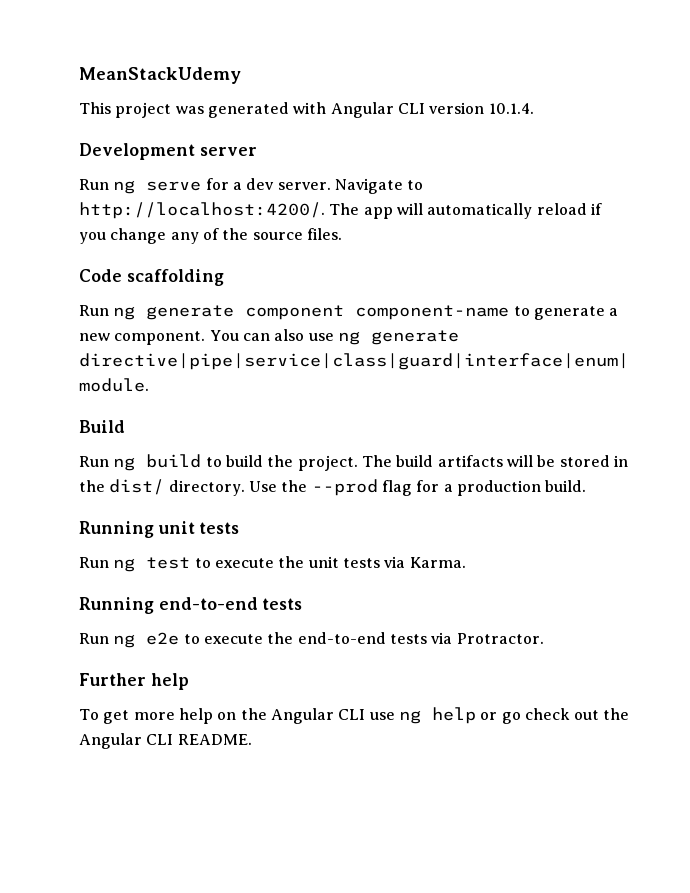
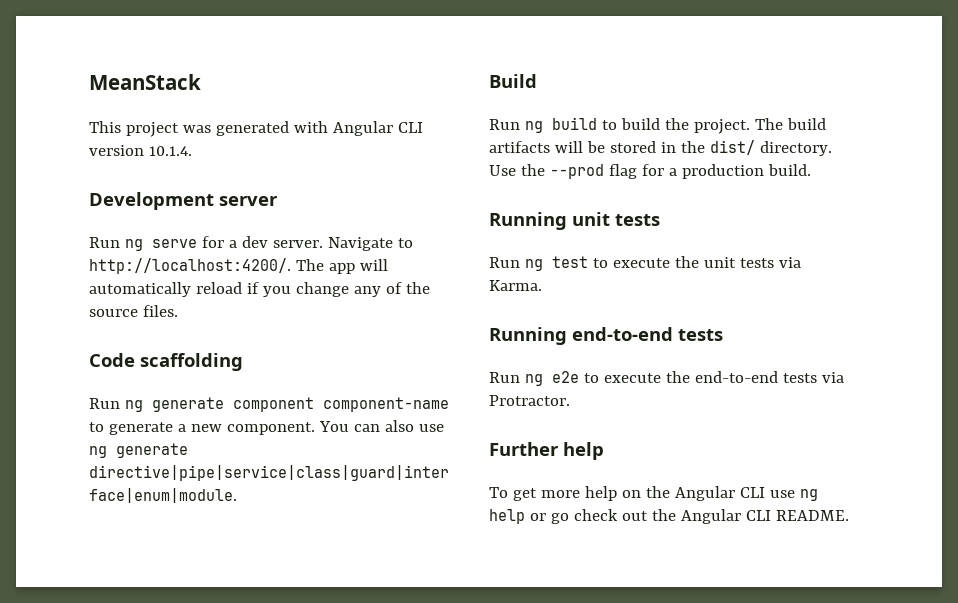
[79,67,241,84] MeanStackUdemy -> [89,74,201,90] MeanStack

